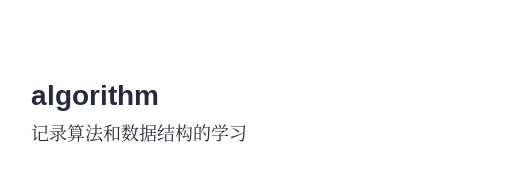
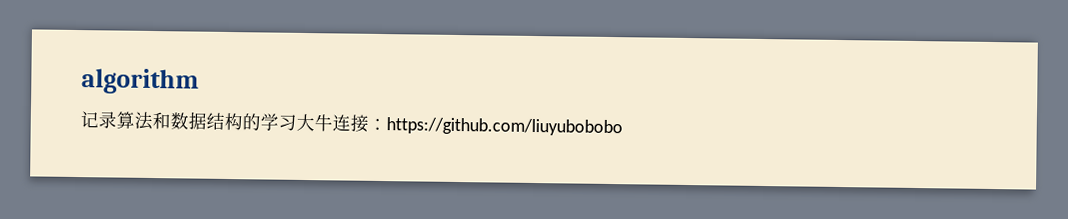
(247, 133) none -> [296,113,623,137] 大牛连接：https://github.com/liuyubobobo

